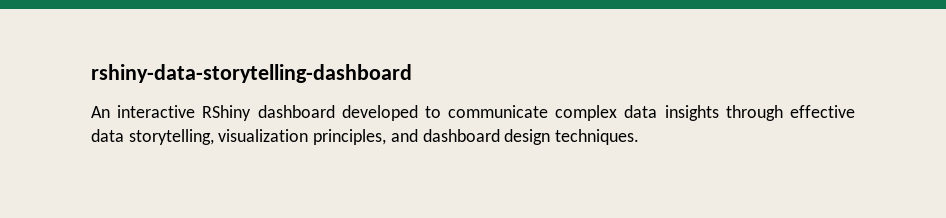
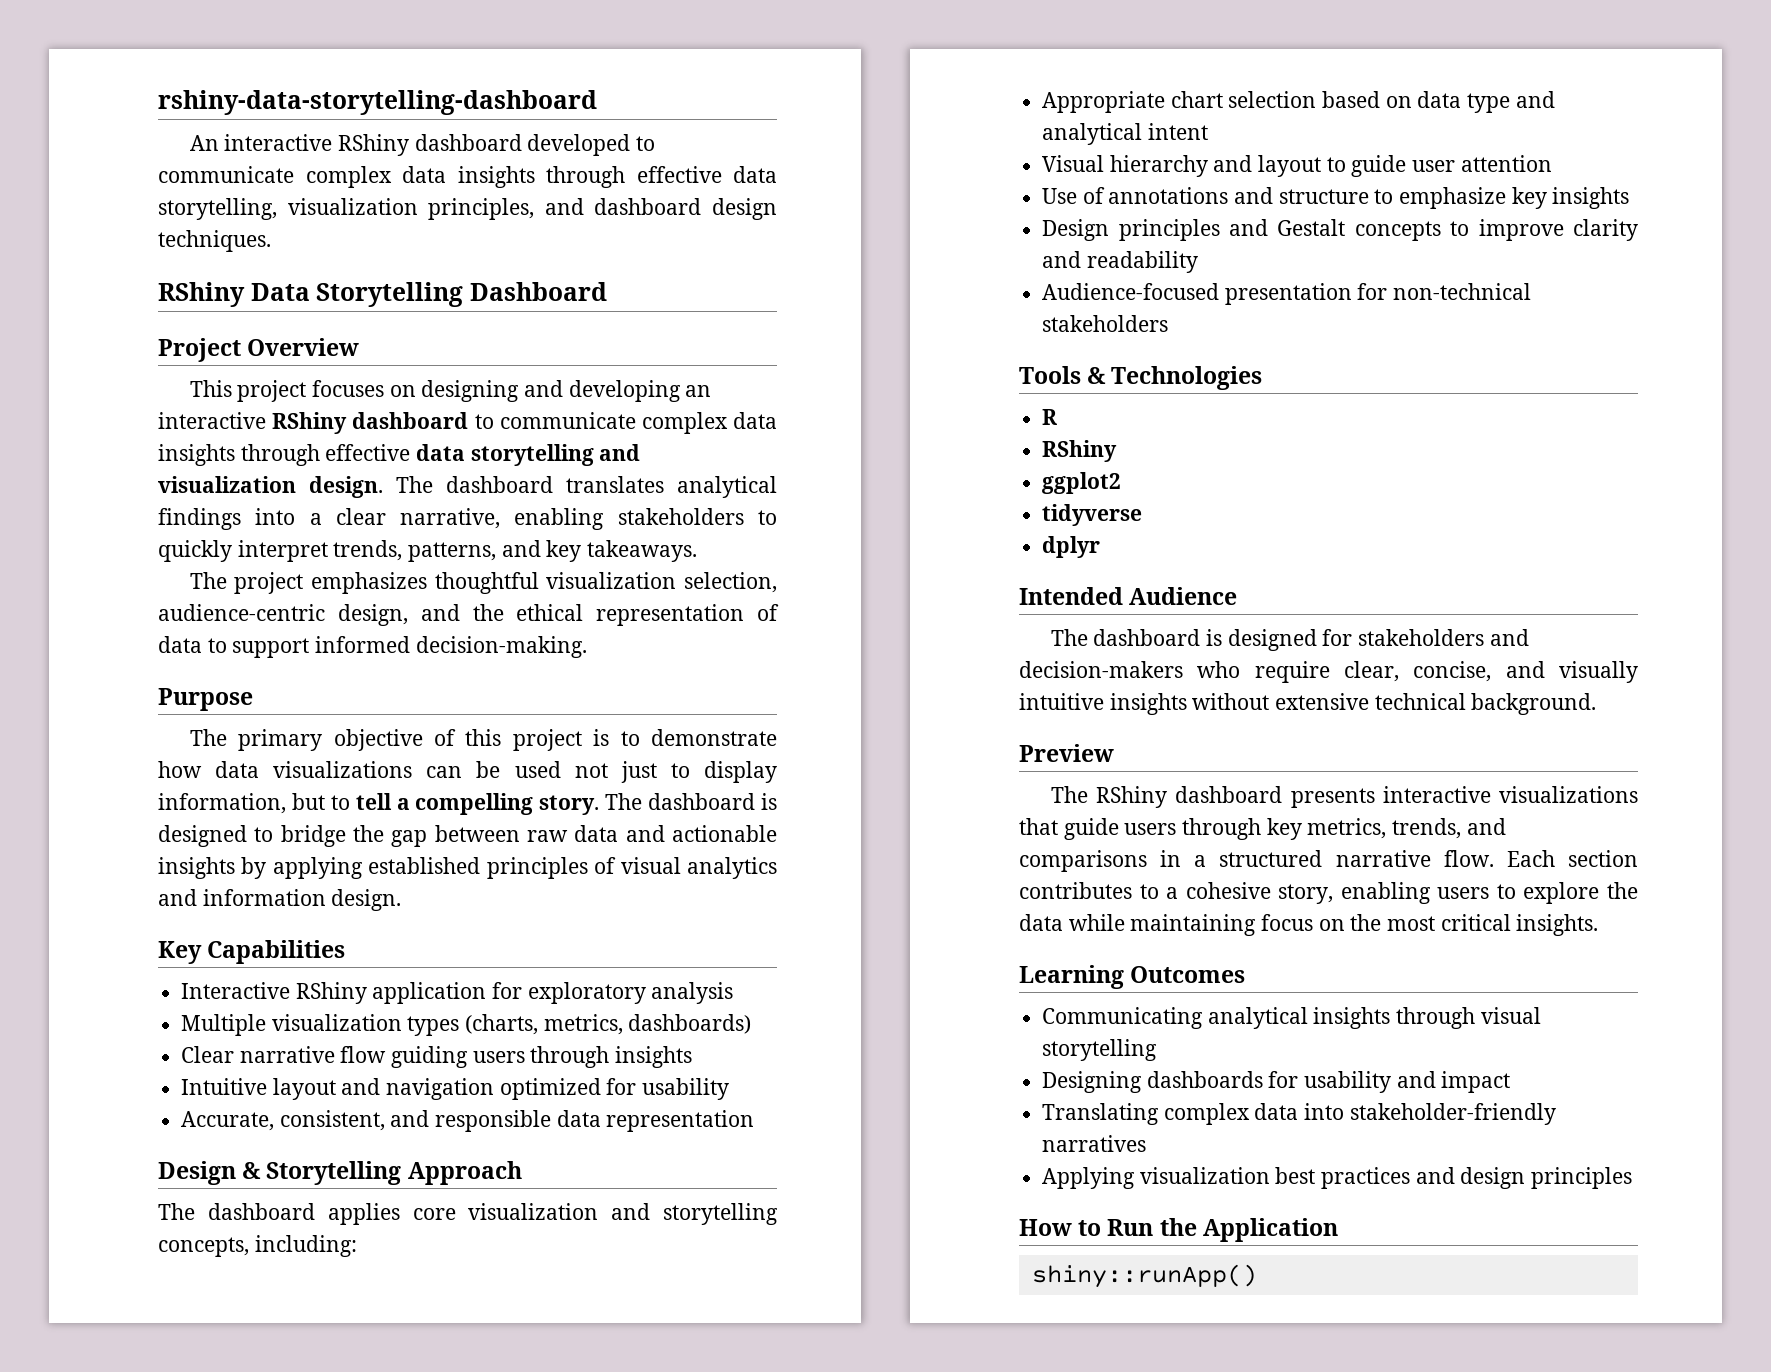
(640, 137) none -> [158,282,607,307] [158,338,360,362] [189,380,712,402] [158,412,778,434] [158,444,641,466] [158,476,777,498] [158,508,777,530] [158,540,698,562] [189,572,777,594] [158,604,779,626] [158,636,587,658] [158,688,253,711] [189,729,777,751] [158,761,777,783] [158,793,778,815] [158,825,777,847] [158,857,777,879] [158,889,402,911] [158,940,346,964] [181,982,734,1004] [181,1014,752,1036] [181,1046,693,1068] [181,1078,730,1100] [181,1110,755,1132] [158,1161,522,1185] [158,1203,778,1225] [158,1235,357,1257] [1042,91,1555,113] [1042,123,1208,145] [1042,155,1552,177] [1042,187,1630,209] [1042,219,1638,241] [1042,251,1198,273] [1042,283,1532,305] [1042,315,1169,332] [1019,366,1263,390] [1042,409,1058,425] [1042,440,1118,462] [1042,472,1122,494] [1042,504,1143,526] [1042,536,1101,558] [1019,587,1238,605] [1050,629,1529,651] [1019,661,1638,683] [1019,693,1597,715] [1019,744,1114,762] [1050,786,1638,808] [1019,818,1506,840] [1019,850,1638,872] [1019,882,1638,904] [1019,914,1599,936] [1019,965,1246,989] [1042,1007,1541,1029] [1042,1039,1158,1061] [1042,1071,1511,1093] [1042,1103,1556,1125] [1042,1135,1147,1152] [1042,1167,1633,1189] [1019,1218,1338,1242] [1031,1264,1257,1288] // RShiny Data Storytelling Dashboard // Project Overview // This project focuses on designing and developing an interactive RShiny dashboard to communicate complex data insights through effective data storytelling and visualization design. The dashboard translates analytical findings into a clear narrative, enabling stakeholders to quickly interpret trends, patterns, and key takeaways. // The project emphasizes thoughtful visualization selection, audience-centric design, and the ethical representation of data to support informed decision-making. // Purpose // The primary objective of this project is to demonstrate how data visualizations can be used not just to display information, but to tell a compelling story. The dashboard is designed to bridge the gap between raw data and actionable insights by applying established principles of visual analytics and information design. // Key Capabilities // Interactive RShiny application for exploratory analysis // Multiple visualization types (charts, metrics, dashboards) // Clear narrative flow guiding users through insights // Intuitive layout and navigation optimized for usability // Accurate, consistent, and responsible data representation // Design & Storytelling Approach // The dashboard applies core visualization and storytelling concepts, including: // Appropriate chart selection based on data type and analytical intent // Visual hierarchy and layout to guide user attention // Use of annotations and structure to emphasize key insights // Design principles and Gestalt concepts to improve clarity and readability // Audience-focused presentation for non-technical stakeholders // Tools & Technologies // R // RShiny // ggplot2 // tidyverse // dplyr // Intended Audience // The dashboard is designed for stakeholders and decision-makers who require clear, concise, and visually intuitive insights without extensive technical background. // Preview // The RShiny dashboard presents interactive visualizations that guide users through key metrics, trends, and comparisons in a structured narrative flow. Each section contributes to a cohesive story, enabling users to explore the data while maintaining focus on the most critical insights. // Learning Outcomes // Communicating analytical insights through visual storytelling // Designing dashboards for usability and impact // Translating complex data into stakeholder-friendly narratives // Applying visualization best practices and design principles // How to Run the Application // shiny::runApp()

